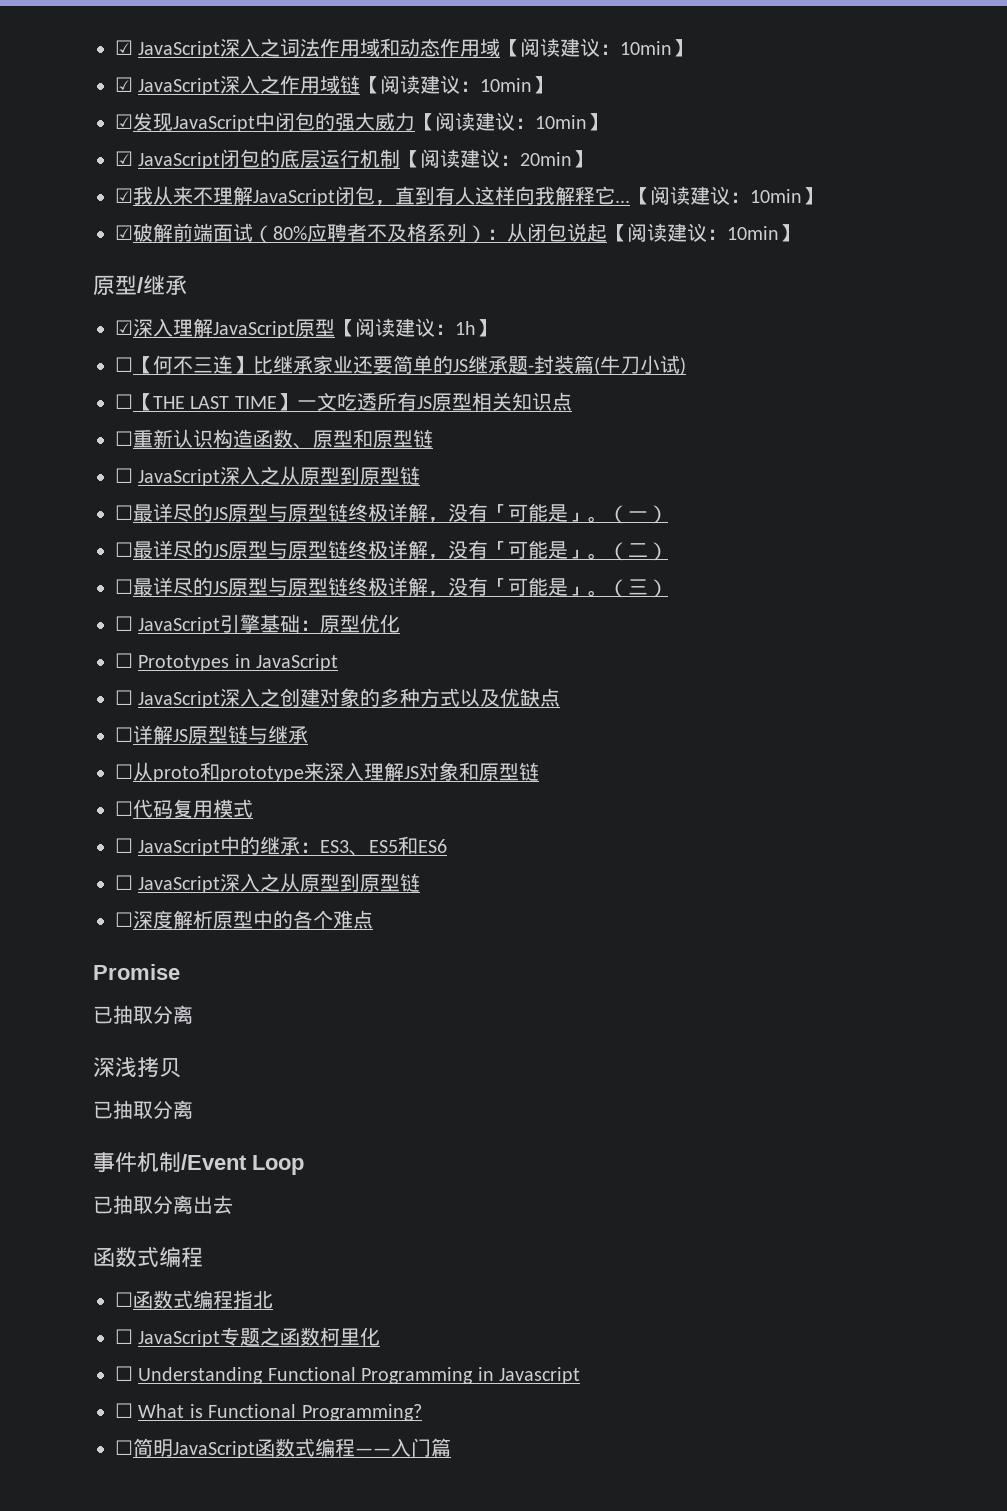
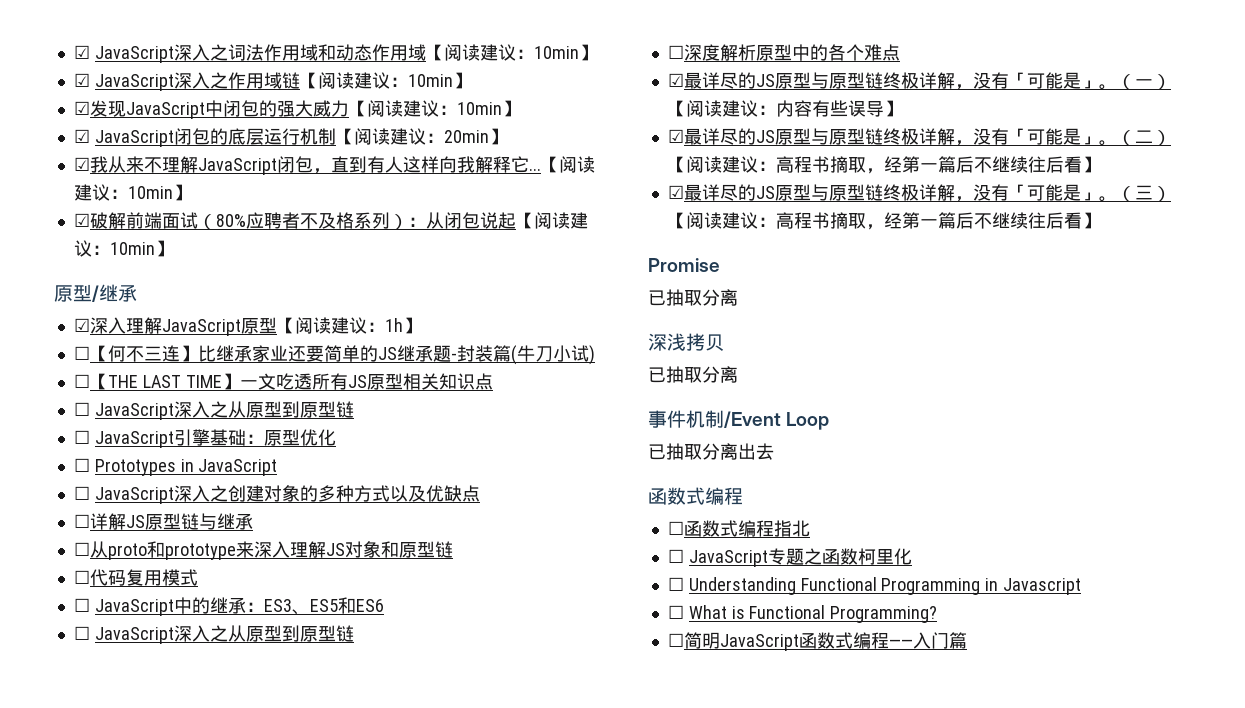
[115,429,433,449] [115,466,421,486] [115,503,668,524] [115,540,668,561] [115,577,668,598] // ☐重新认识构造函数、原型和原型链 // ☐ JavaScript深入之从原型到原型链 // ☐最详尽的JS原型与原型链终极详解，没有「可能是」。（一） // ☐最详尽的JS原型与原型链终极详解，没有「可能是」。（二） // ☐最详尽的JS原型与原型链终极详解，没有「可能是」。（三） -> [73,401,354,420] // ☐ JavaScript深入之从原型到原型链
(373, 919) none -> [667,72,1171,90] [667,100,902,117] [667,128,1171,146] [667,156,1100,174] [667,184,1171,202] [667,212,1100,230] // ☑最详尽的JS原型与原型链终极详解，没有「可能是」。（一）【阅读建议：内容有些误导】 // ☑最详尽的JS原型与原型链终极详解，没有「可能是」。（二）【阅读建议：高程书摘取，经第一篇后不继续往后看】 // ☑最详尽的JS原型与原型链终极详解，没有「可能是」。（三）【阅读建议：高程书摘取，经第一篇后不继续往后看】

